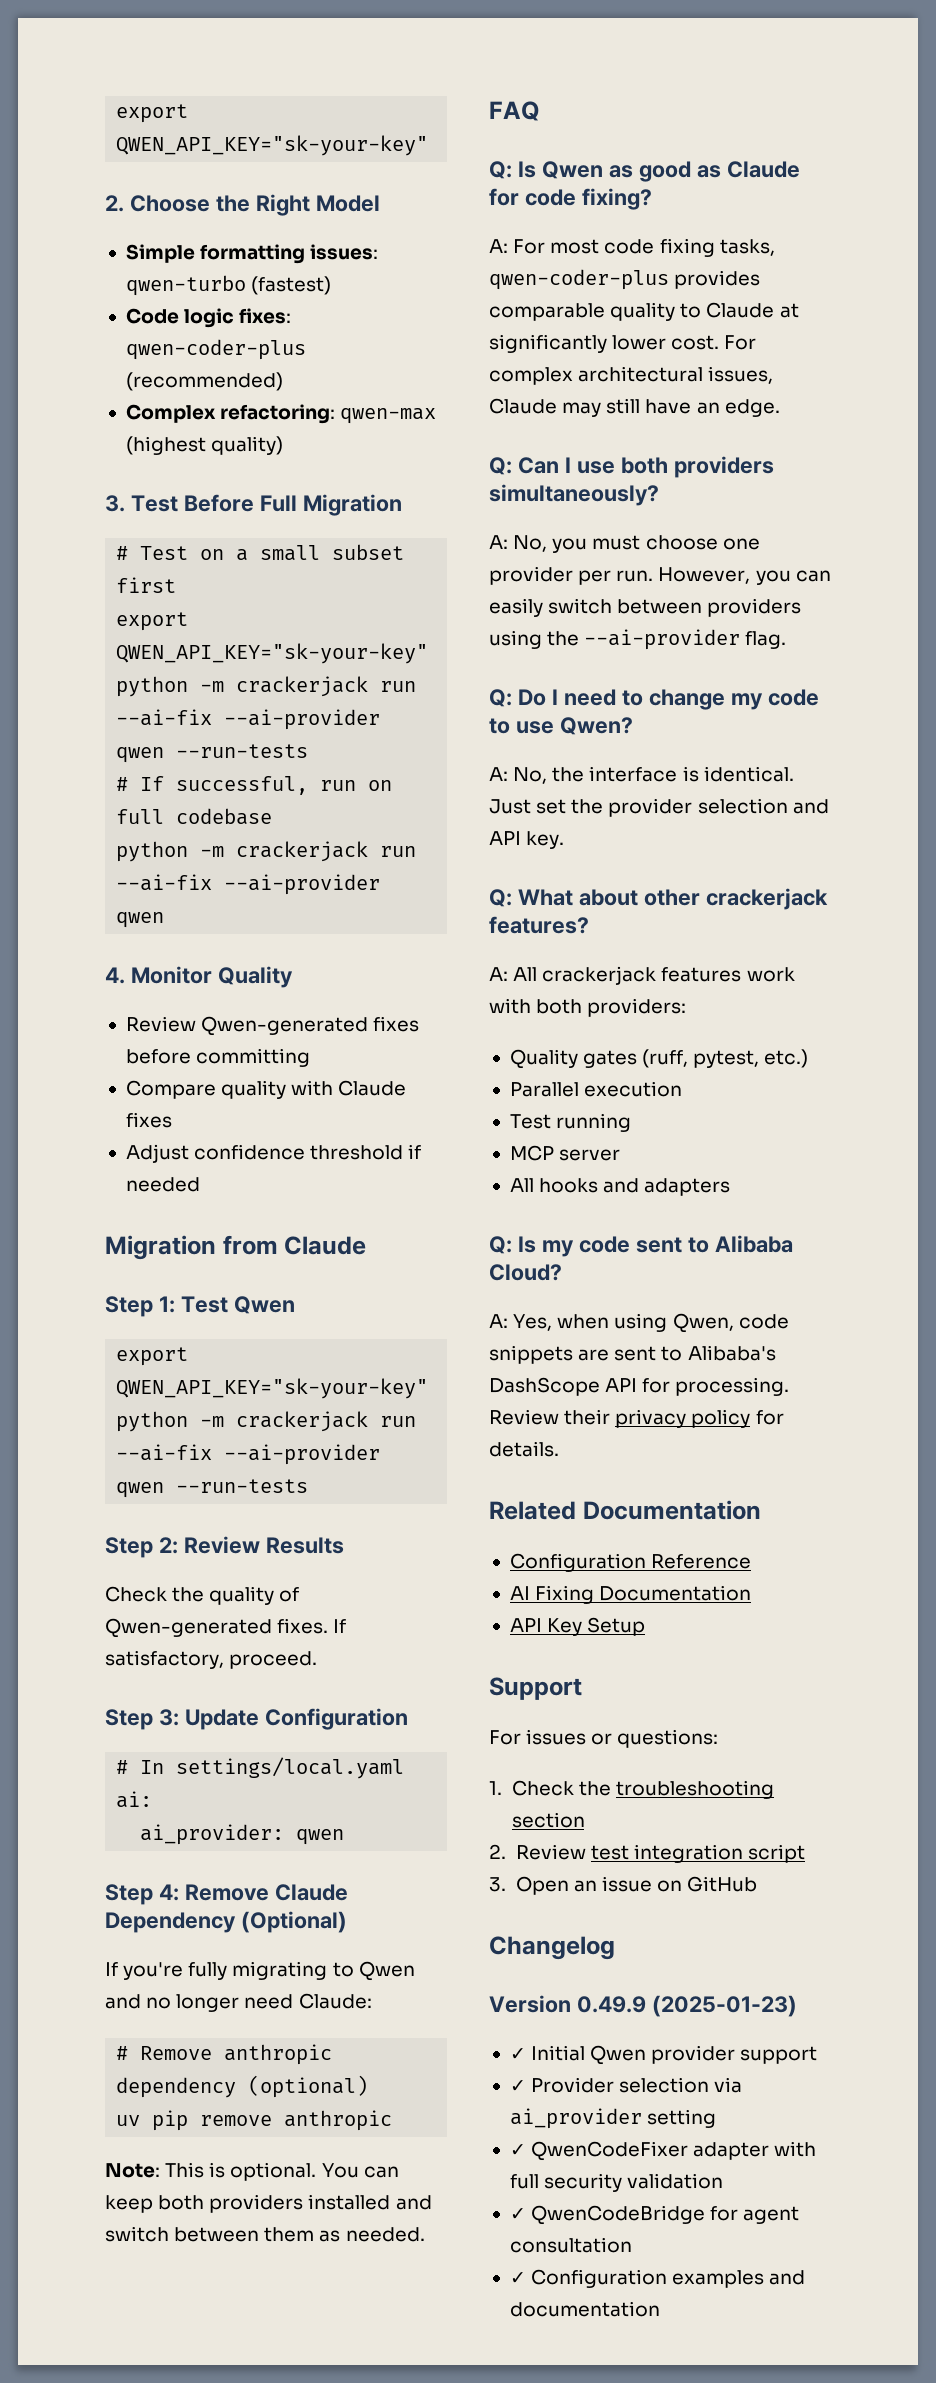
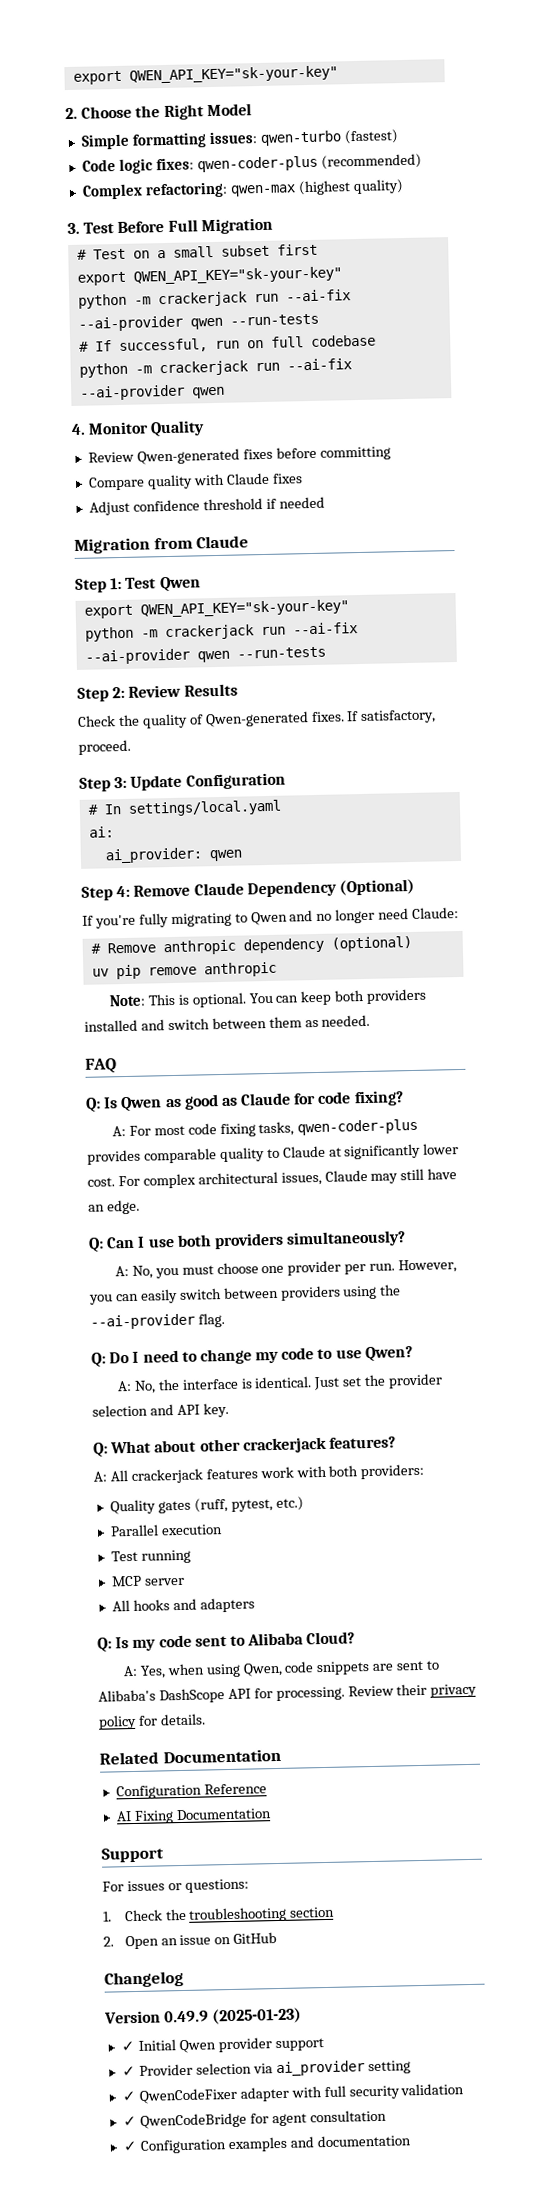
[509,1617,646,1636] // API Key Setup -> (272, 1814) none
[515,1844,805,1863] [489,1877,506,1892] Review test integration script // 3. -> (114, 1941) none

